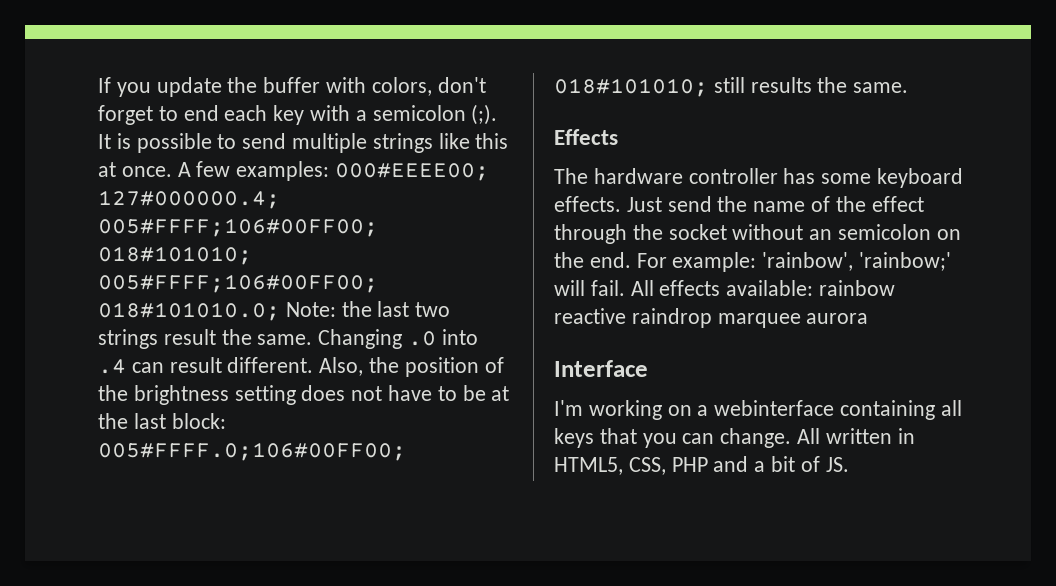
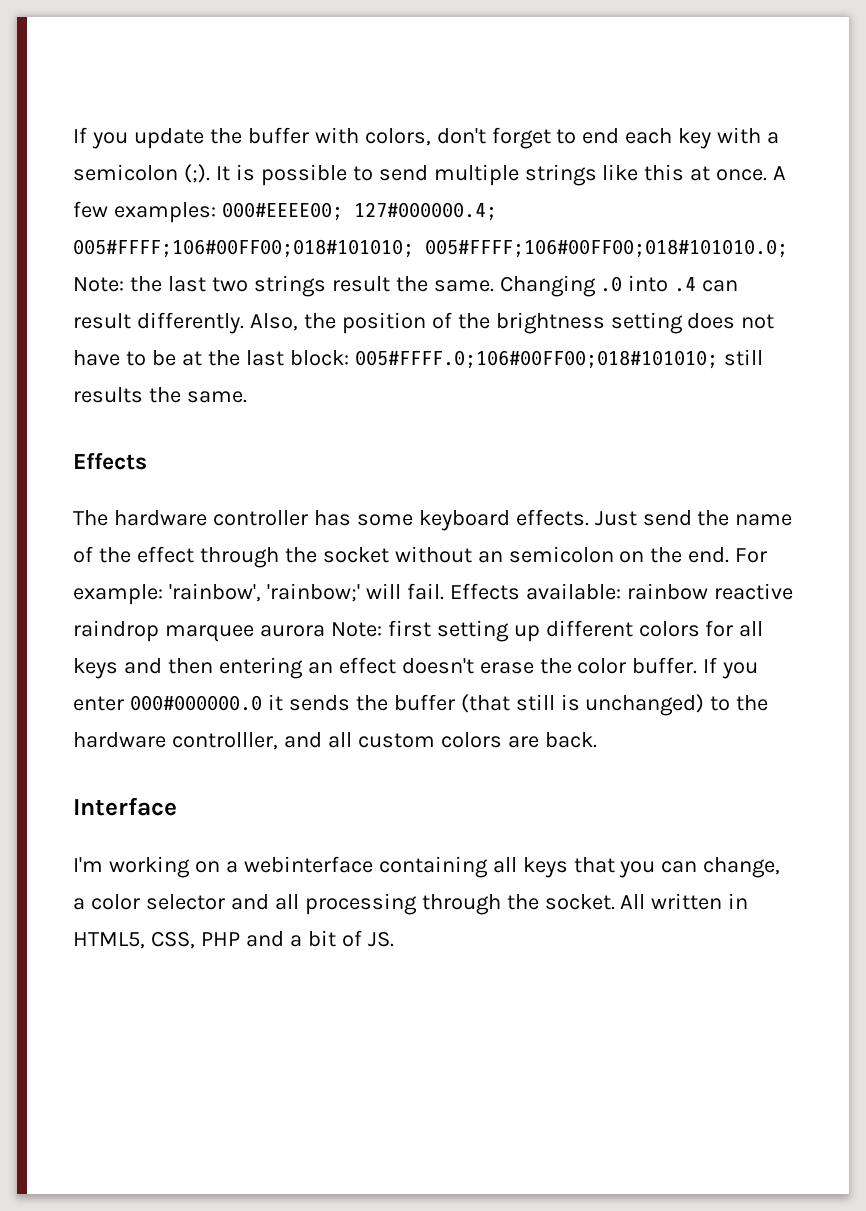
[227,357,314,373] different. -> [136,312,244,334] differently.
[630,280,721,296] All effects -> [449,583,520,600] Effects
(869, 318) none -> [330,620,764,642] [73,657,759,679] [73,694,769,716] [73,732,597,750] Note: first setting up different colors for all keys and then entering an effect doesn't erase the color buffer. If you enter 000#000000.0 it sends the buffer (that still is unchanged) to the hardware controlller, and all custom colors are back.
[720,428,792,448] change. -> [703,857,781,878] [73,893,615,915] change, a color selector and all processing through the socket.

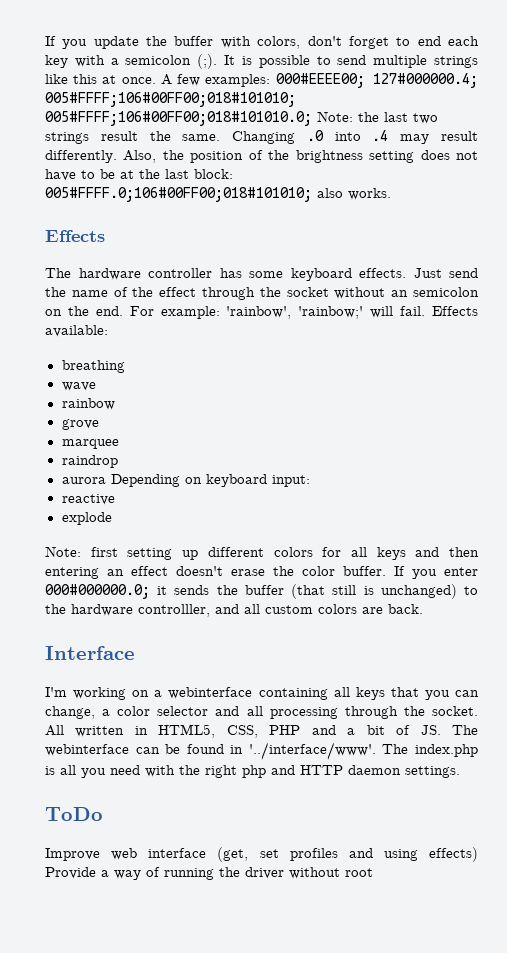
[702,280,739,292] can -> [400,134,430,144] may
[723,349,763,366] [73,387,247,403] still results the same. -> [317,188,391,200] also works.
(621, 591) none -> [61,360,125,373] [61,382,96,391] // breathing // wave //
[713,583,793,600] [73,620,325,642] reactive raindrop marquee aurora -> [61,419,99,430] [61,439,119,449] [61,455,118,468] [61,474,310,487] [61,494,115,505] [61,512,112,525] // grove // marquee // raindrop // aurora Depending on keyboard input: // reactive // explode //
[129,695,262,711] 000#000000.0 -> [45,584,150,599] 000#000000.0;
(394, 939) none -> [451,725,478,735] [45,742,478,760] [45,765,460,778] [45,807,103,821] [45,847,478,862] [45,867,373,880] The webinterface can be found in '../interface/www'. The index.php is all you need with the right php and HTTP daemon settings. // ToDo // Improve web interface (get, set profiles and using effects) Provide a way of running the driver without root

